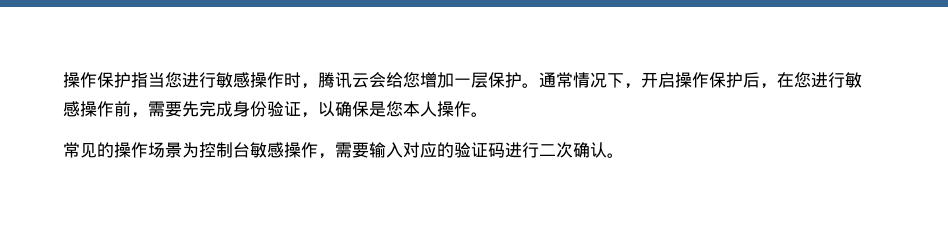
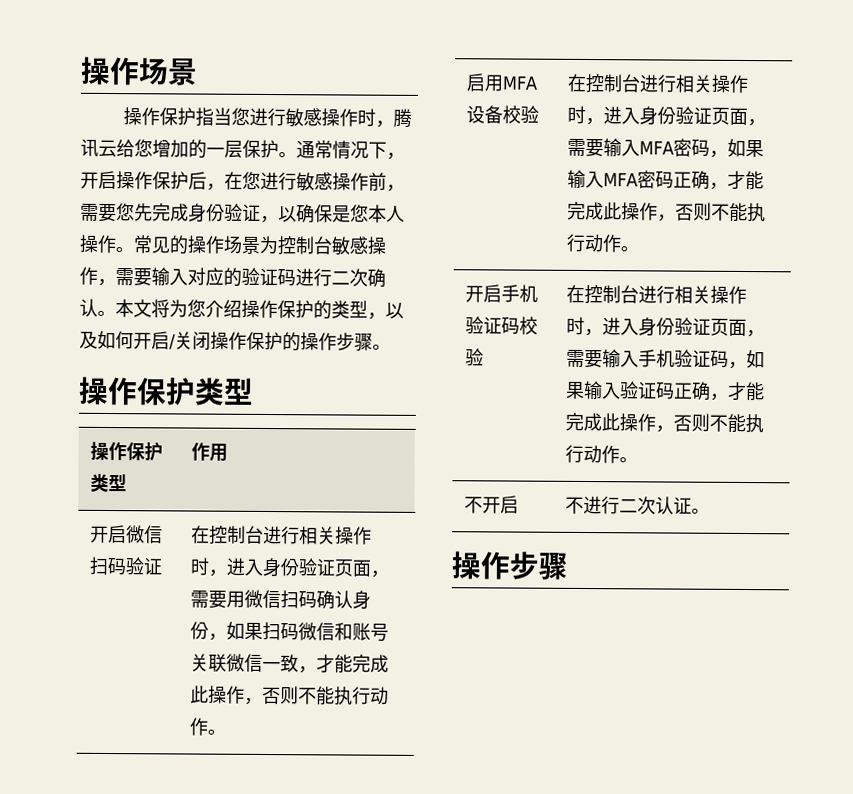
[63,72,97,88] 操作 -> [80,56,198,86] [122,107,160,126] 操作场景 // 操作
[369,72,386,88] 会 -> (117, 148) none
(454, 80) none -> [188,139,207,159] 的
(182, 109) none -> [116,203,135,222] 您
(488, 114) // -> (134, 250) none
(624, 155) none -> [115,299,404,320] [79,330,391,352] [78,376,254,406] [90,441,164,462] [90,473,128,493] [191,442,229,462] [90,525,164,544] [89,556,163,576] [191,525,373,545] [190,557,390,578] [190,589,372,610] [190,621,390,642] [190,653,390,674] [190,685,390,706] [189,717,227,736] [466,73,539,92] [466,105,540,124] [567,73,750,94] [567,105,767,127] [567,138,765,158] [567,169,765,191] [567,201,767,223] [566,233,640,253] [465,284,539,303] [465,316,539,335] [465,348,485,367] [566,284,748,305] [566,316,766,338] [566,349,766,370] [565,380,766,402] [565,412,765,434] [565,444,639,464] [464,495,520,514] [565,495,711,515] [451,551,569,580] 本文将为您介绍操作保护的类型，以及如何开启/关闭操作保护的操作步骤。 // 操作保护类型 // 操作保护类型 | 作用 // 开启微信扫码验证 | 在控制台进行相关操作时，进入身份验证页面，需要用微信扫码确认身份，如果扫码微信和账号关联微信一致，才能完成此操作，否则不能执行动作。 // 启用MFA设备校验 | 在控制台进行相关操作时，进入身份验证页面，需要输入MFA密码，如果输入MFA密码正确，才能完成此操作，否则不能执行动作。 // 开启手机验证码校验 | 在控制台进行相关操作时，进入身份验证页面，需要输入手机验证码，如果输入验证码正确，才能完成此操作，否则不能执行动作。 // 不开启 | 不进行二次认证。 // 操作步骤

